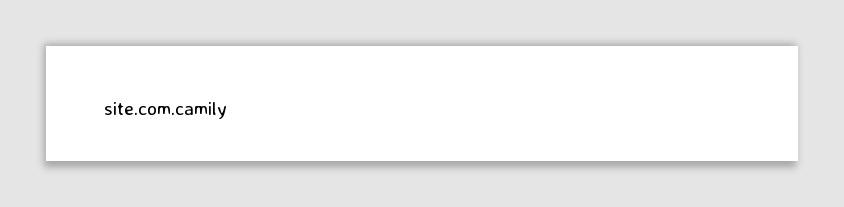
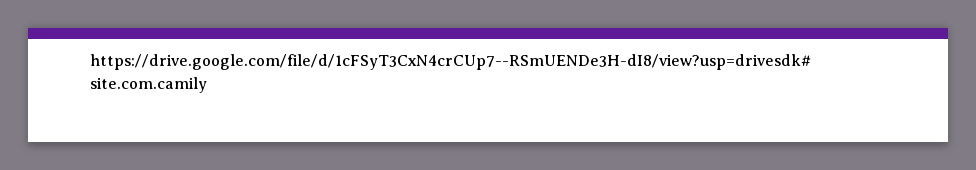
(104, 110) none -> [90,54,811,70] https://drive.google.com/file/d/1cFSyT3CxN4crCUp7--RSmUENDe3H-dI8/view?usp=drivesdk#

